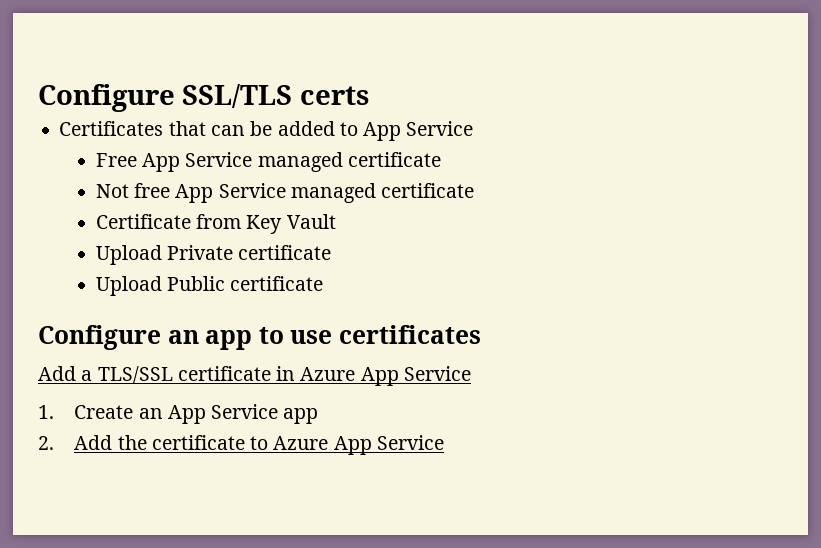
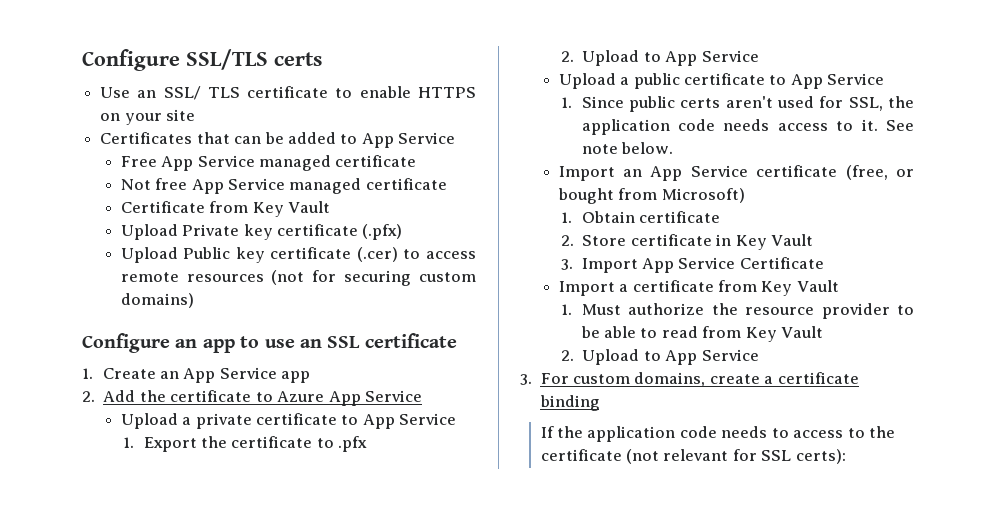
(369, 95) none -> [100,86,477,100] [100,109,196,125] // Use an SSL/ TLS certificate to enable HTTPS on your site
[238,245,332,260] certificate -> [243,224,403,240] key certificate (.pfx)
[230,276,324,291] certificate -> [235,247,477,263] [120,270,476,286] [120,293,194,308] key certificate (.cer) to access remote resources (not for securing custom domains)
[339,325,482,344] [38,366,471,386] certificates // Add a TLS/SSL certificate in Azure App Service -> [300,333,457,348] an SSL certificate
(444, 442) none -> [120,413,457,429] [122,436,368,452] [560,50,759,66] [558,73,885,89] [560,96,915,112] [581,119,914,135] [581,142,673,154] [558,165,914,181] [557,188,745,204] [560,211,720,223] [560,234,814,250] [560,257,824,273] [558,280,839,296] [560,303,914,319] [580,326,824,342] [560,349,759,365] [520,372,859,387] [539,395,600,411] [540,426,896,442] [540,449,846,464] // Upload a private certificate to App Service // 1. Export the certificate to .pfx // 2. Upload to App Service // Upload a public certificate to App Service // 1. Since public certs aren't used for SSL, the application code needs access to it. See note below. // Import an App Service certificate (free, or bought from Microsoft) // 1. Obtain certificate // 2. Store certificate in Key Vault // 3. Import App Service Certificate // Import a certificate from Key Vault // 1. Must authorize the resource provider to be able to read from Key Vault // 2. Upload to App Service // 3. For custom domains, create a certificate binding // If the application code needs to access to the certificate (not relevant for SSL certs):

